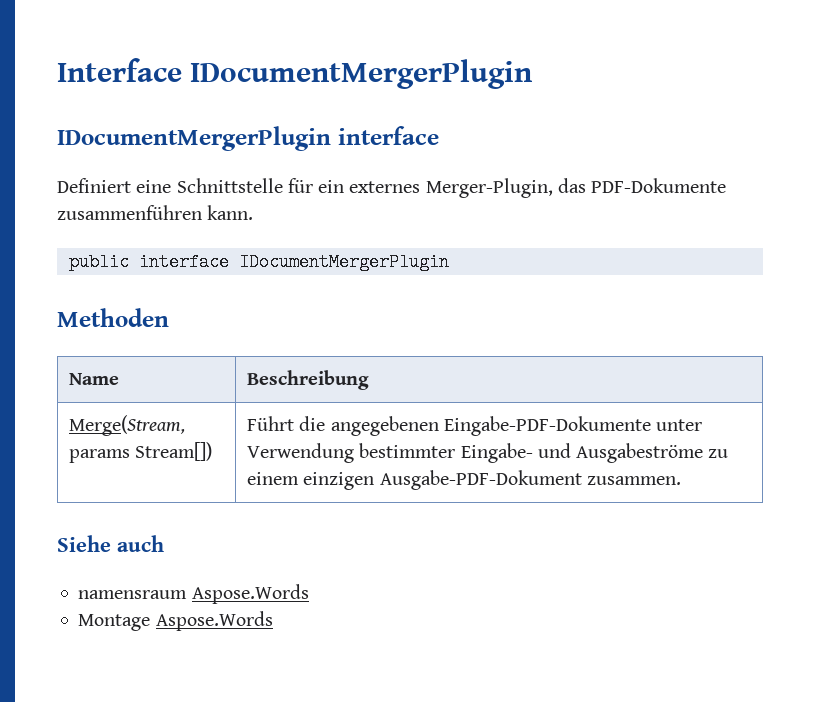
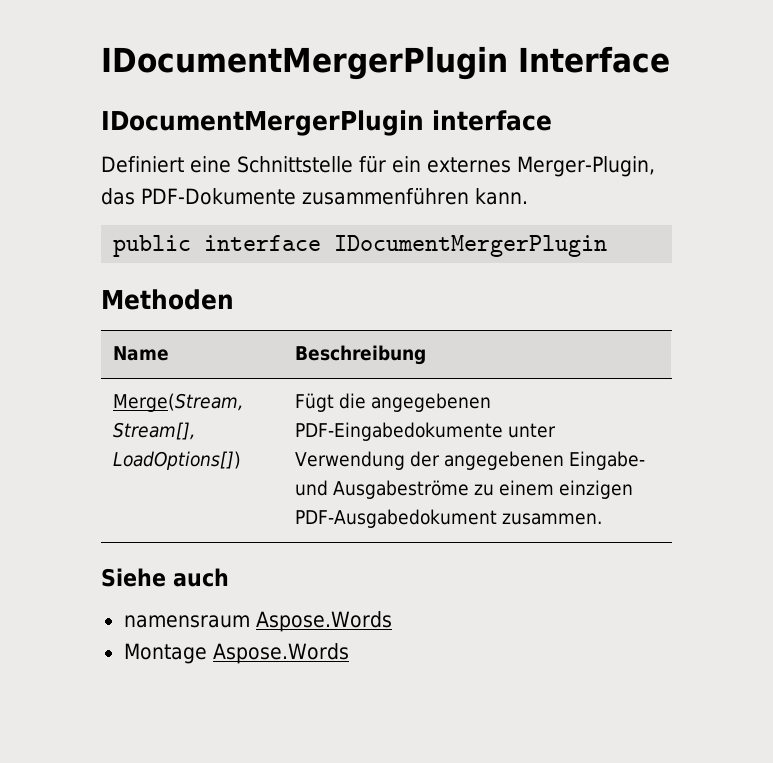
(57, 70) none -> [101,46,508,80] IDocumentMergerPlugin
[190,59,534,89] IDocumentMergerPlugin -> (670, 59) none
[69,442,213,463] [247,416,295,431] params Stream[]) | Führt -> [113,422,196,440] [113,451,242,470] [295,393,335,412] Stream[], LoadOptions[]) | Fügt
[443,416,651,436] Eingabe-PDF-Dokumente -> [295,422,504,441] PDF-Eingabedokumente
[359,443,456,458] bestimmter -> [410,451,565,470] der angegebenen
[379,470,582,490] Ausgabe-PDF-Dokument -> [295,509,498,528] PDF-Ausgabedokument

